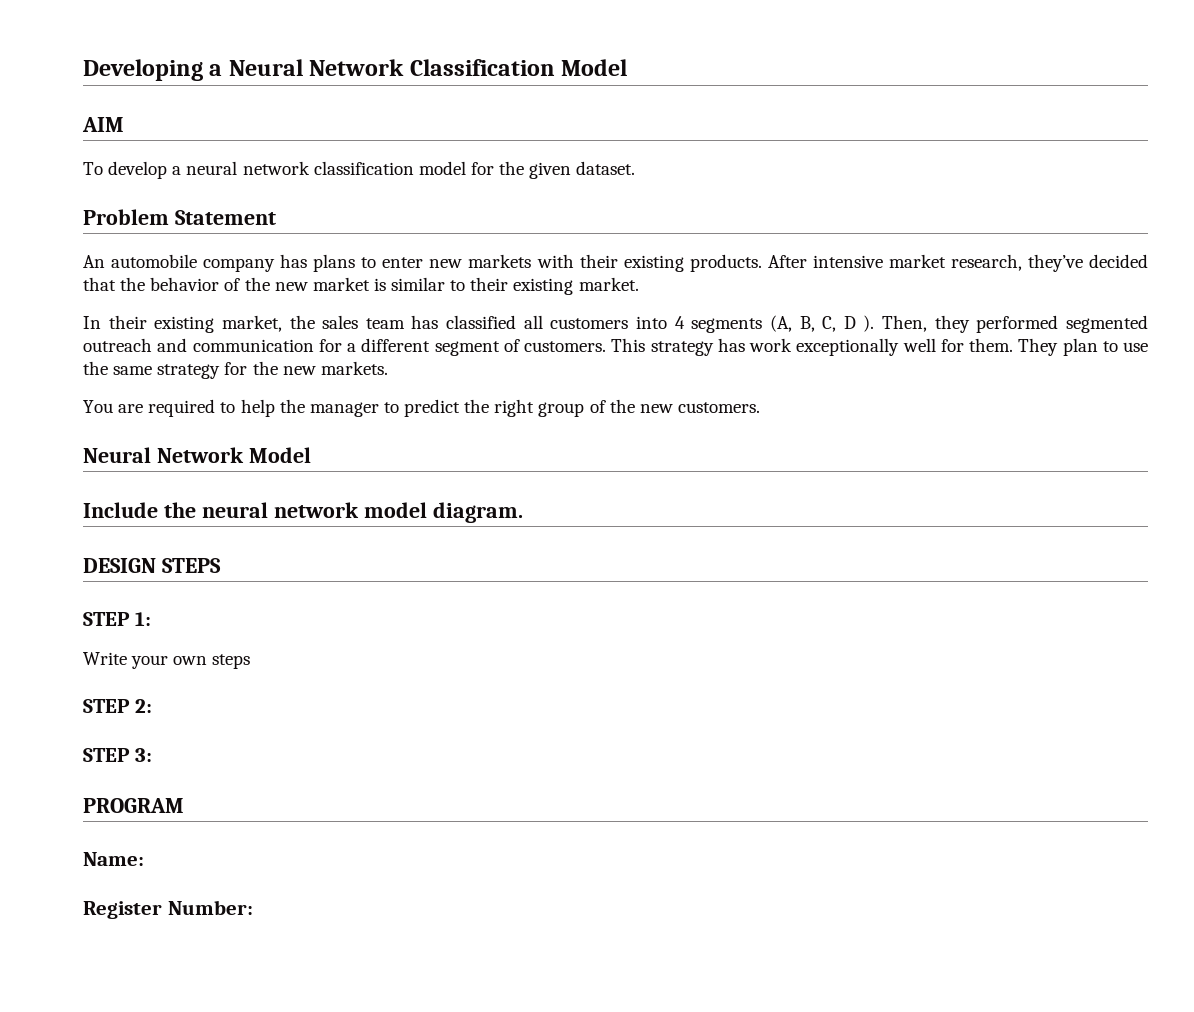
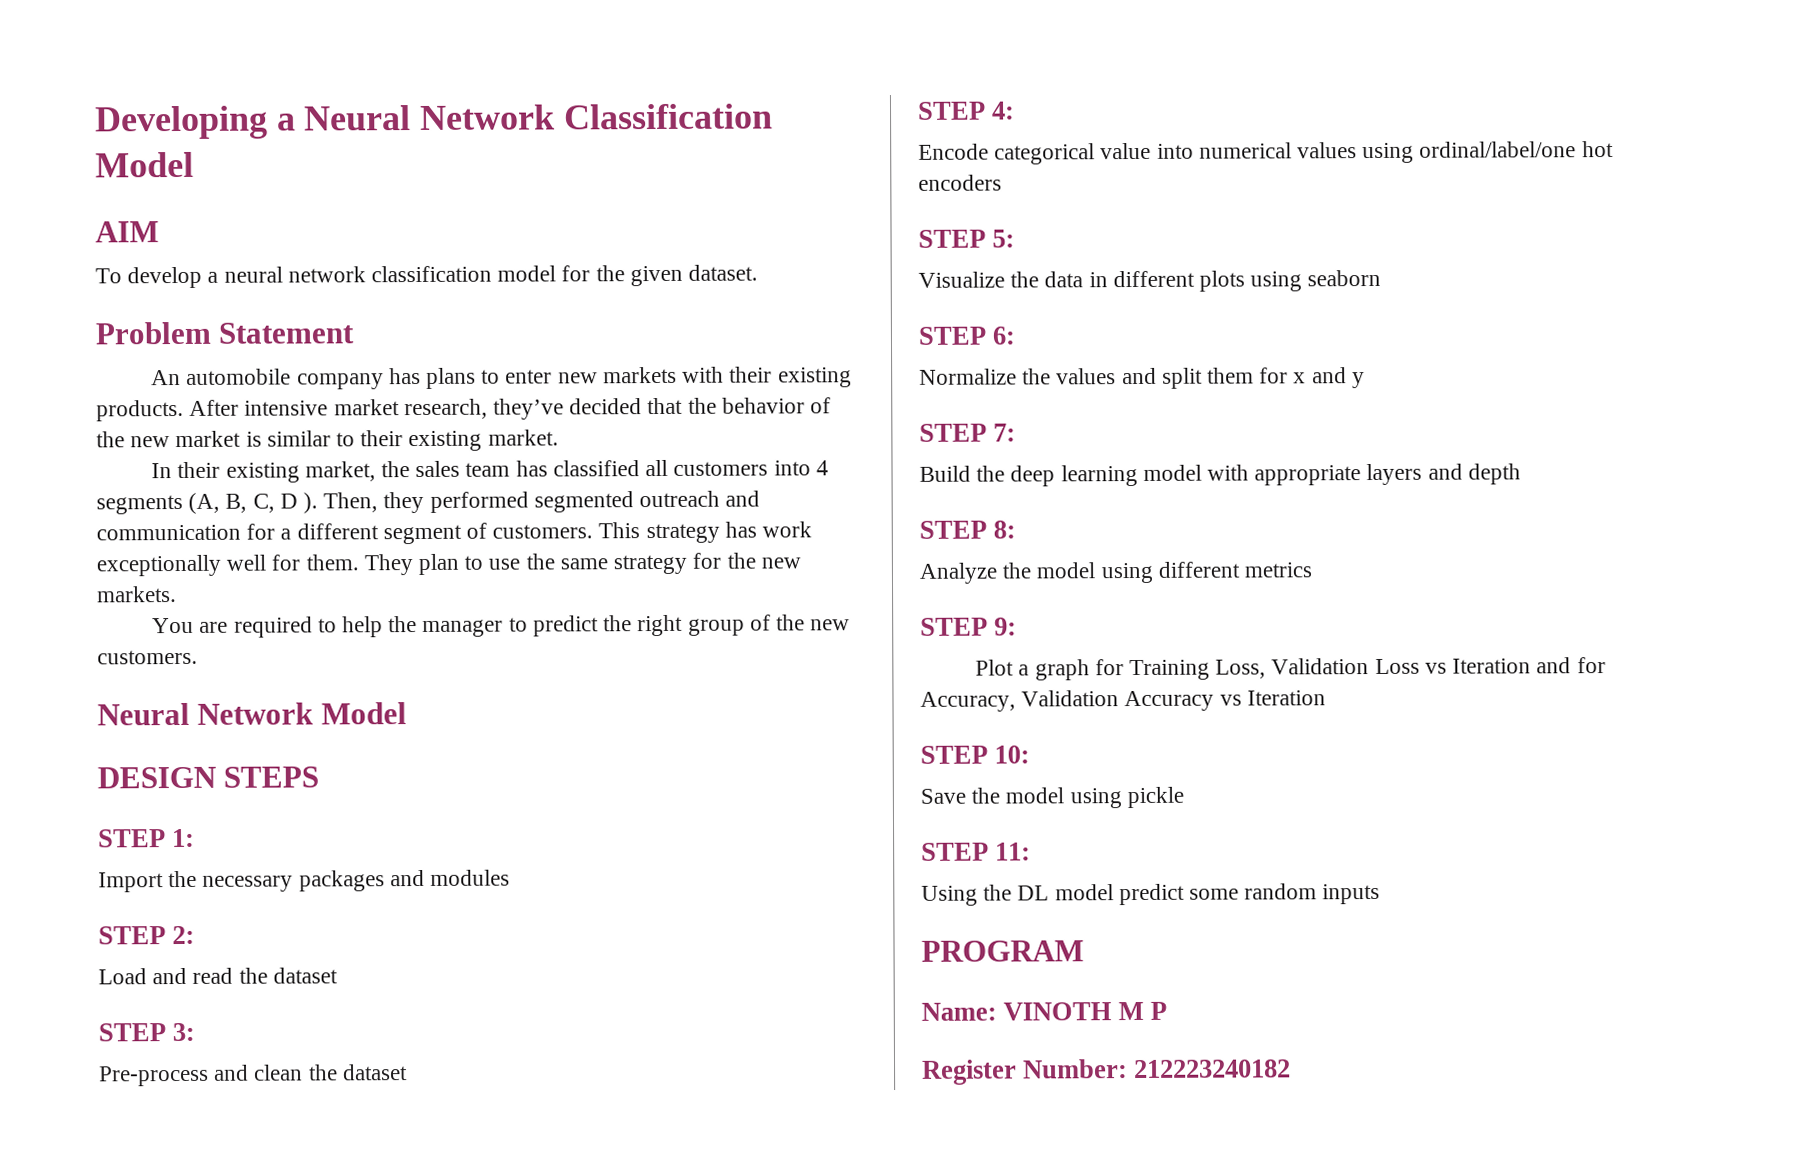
[83,502,523,523] [83,558,221,573] [83,612,151,626] [83,652,251,669] [83,699,152,713] [83,748,152,762] Include the neural network model diagram. // DESIGN STEPS // STEP 1: // Write your own steps // STEP 2: // STEP 3: -> [97,766,320,789] [98,828,196,848] [98,869,511,893] [98,925,196,945] [98,967,338,985] [98,1022,196,1042] [99,1064,408,1087] [917,101,1016,120] [918,140,1614,165] [918,174,1002,191] [918,229,1016,248] [918,269,1382,292] [918,326,1016,345] [919,367,1365,389] [919,423,1017,442] [919,463,1521,487] [919,520,1017,539] [919,561,1313,584] [920,617,1018,636] [975,657,1606,681] [920,690,1326,712] [920,745,1031,764] [920,786,1184,809] [921,842,1032,861] [921,883,1381,906] DESIGN STEPS // STEP 1: // Import the necessary packages and modules // STEP 2: // Load and read the dataset // STEP 3: // Pre-process and clean the dataset // STEP 4: // Encode categorical value into numerical values using ordinal/label/one hot encoders // STEP 5: // Visualize the data in different plots using seaborn // STEP 6: // Normalize the values and split them for x and y // STEP 7: // Build the deep learning model with appropriate layers and depth // STEP 8: // Analyze the model using different metrics // STEP 9: // Plot a graph for Training Loss, Validation Loss vs Iteration and for Accuracy, Validation Accuracy vs Iteration // STEP 10: // Save the model using pickle // STEP 11: // Using the DL model predict some random inputs
(144, 859) none -> [1003,1001,1168,1021] VINOTH M P
(253, 907) none -> [1133,1059,1292,1079] 212223240182

